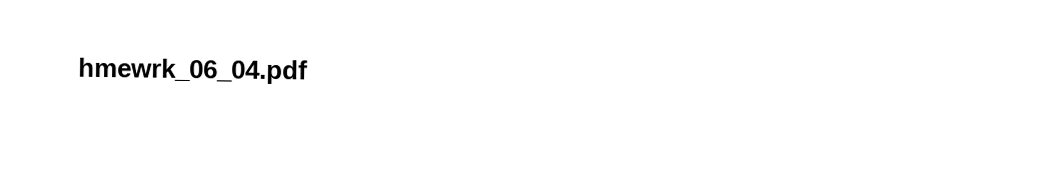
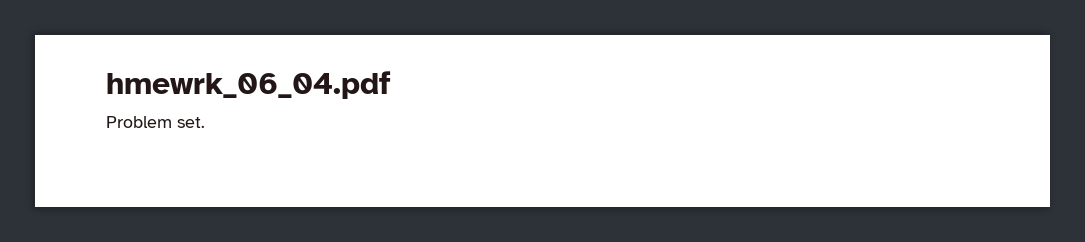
(308, 71) none -> [106,116,205,128] // Problem set.

